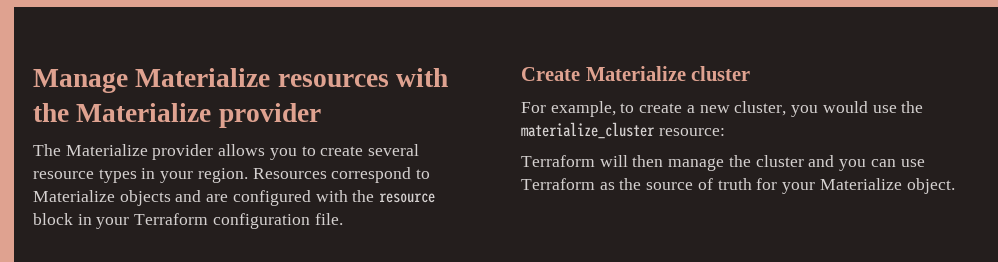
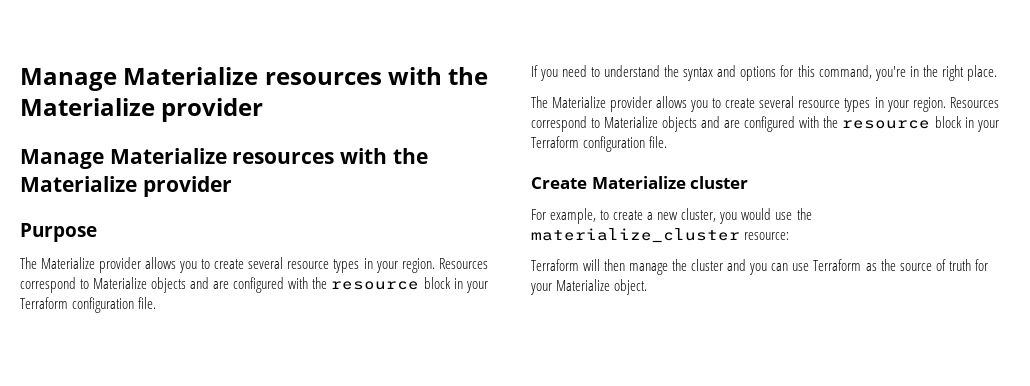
[33,68,449,93] [33,103,321,128] Manage Materialize resources with the Materialize provider -> [20,67,489,91] [20,98,264,122] [20,148,428,169] [20,176,232,197] [20,223,97,242] [20,257,488,273] [20,277,488,293] [20,297,157,313] [531,65,997,81] Manage Materialize resources with the Materialize provider // Manage Materialize resources with the Materialize provider // Purpose // The Materialize provider allows you to create several resource types in your region. Resources correspond to Materialize objects and are configured with the resource block in your Terraform configuration file. // If you need to understand the syntax and options for this command, you're in the right place.

